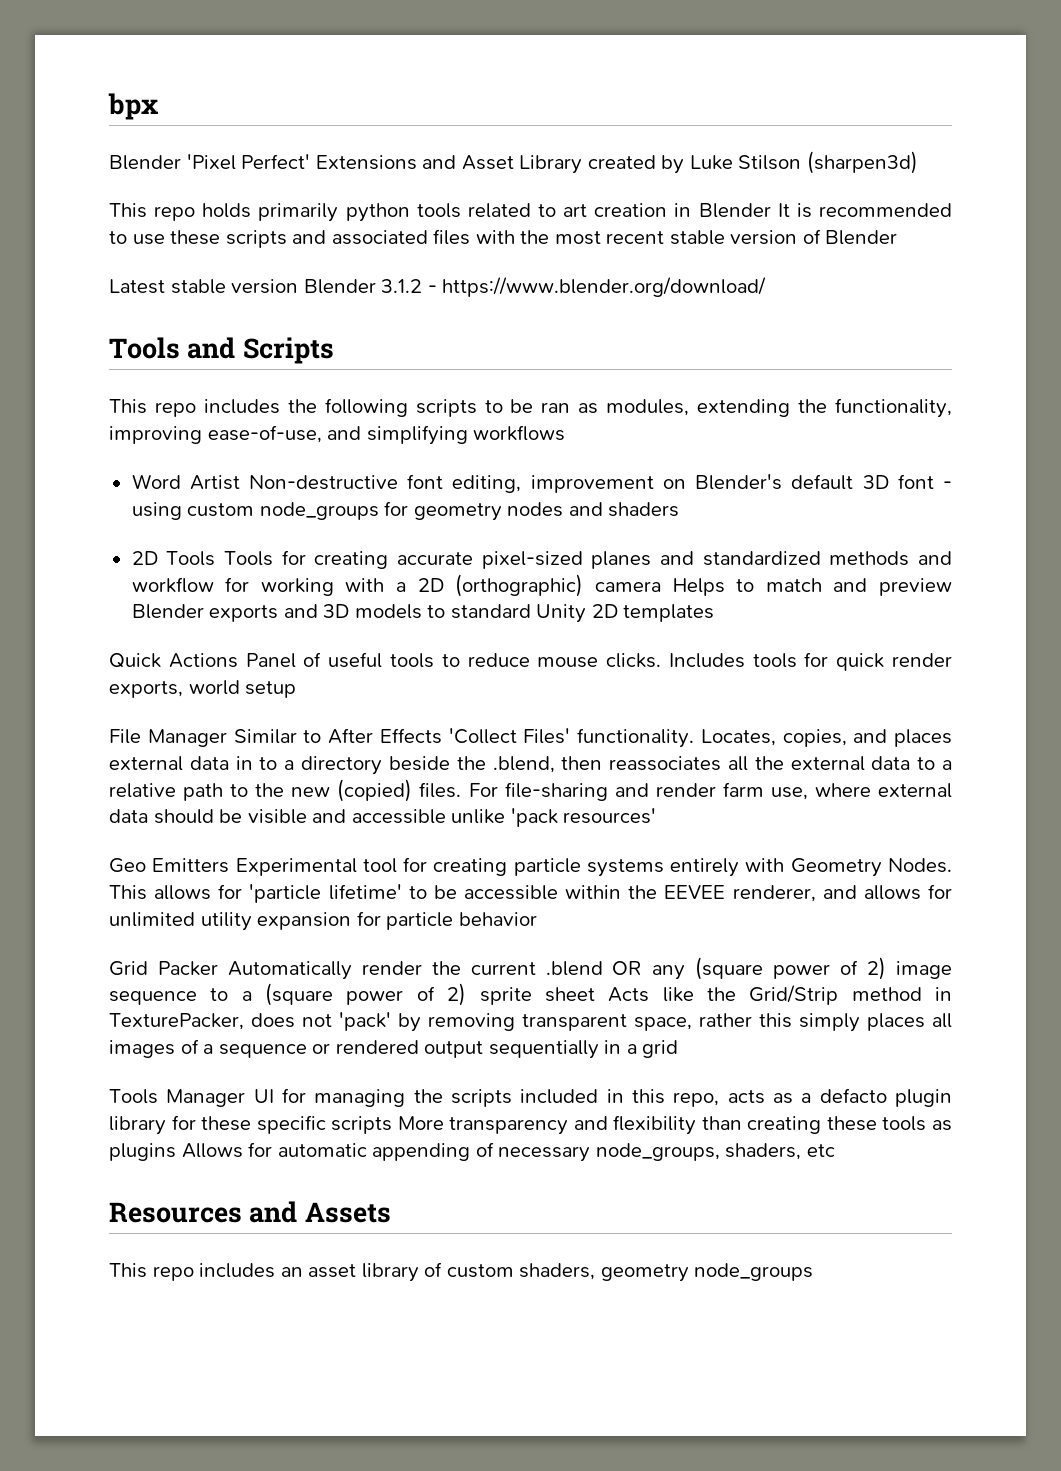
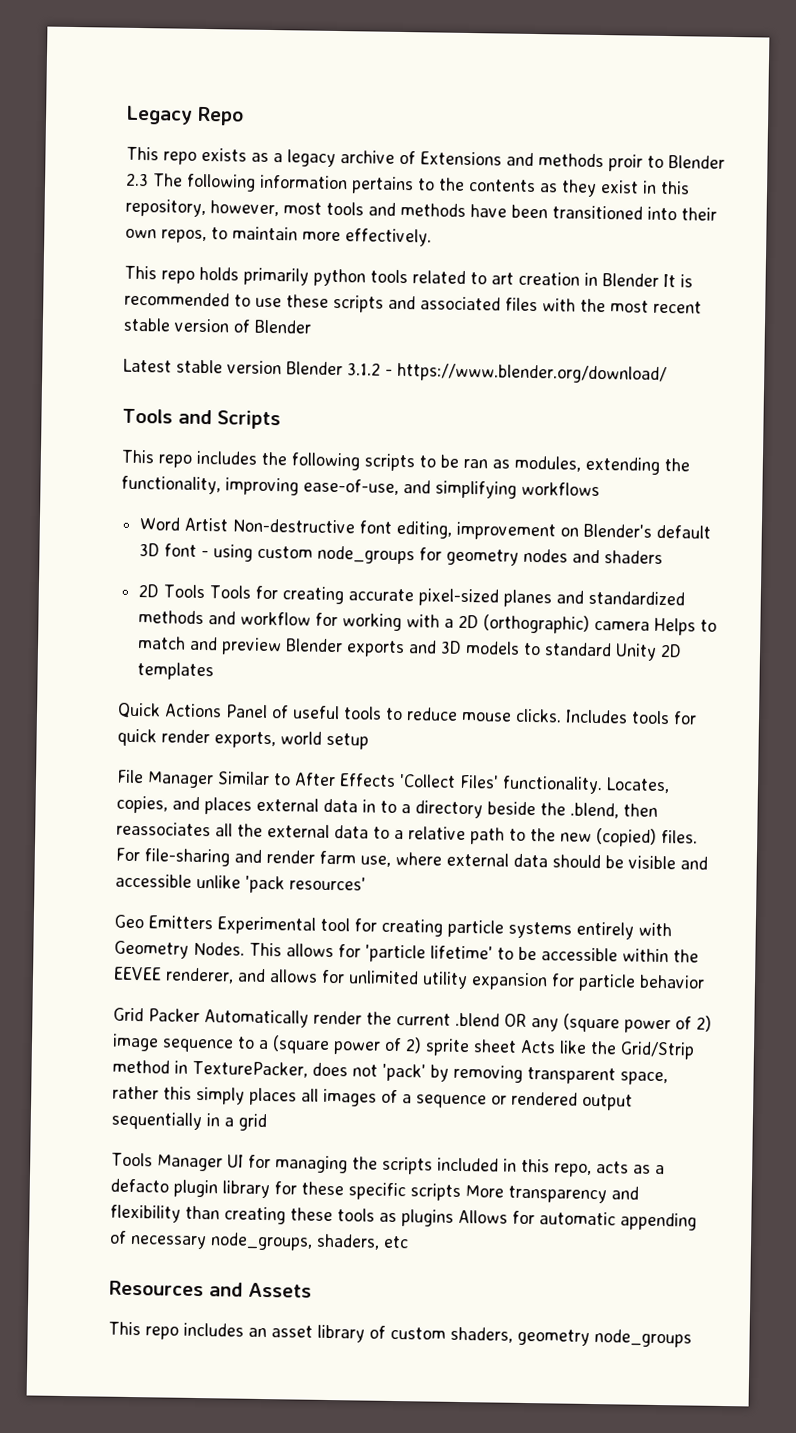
[108,93,158,120] [109,151,918,174] bpx // Blender 'Pixel Perfect' Extensions and Asset Library created by Luke Stilson (sharpen3d) -> [126,105,244,126] [126,146,725,172] [126,172,690,197] [125,198,717,221] [125,226,432,247] Legacy Repo // This repo exists as a legacy archive of Extensions and methods proir to Blender 2.3 The following information pertains to the contents as they exist in this repository, however, most tools and methods have been transitioned into their own repos, to maintain more effectively.

